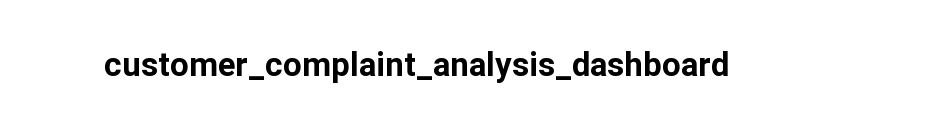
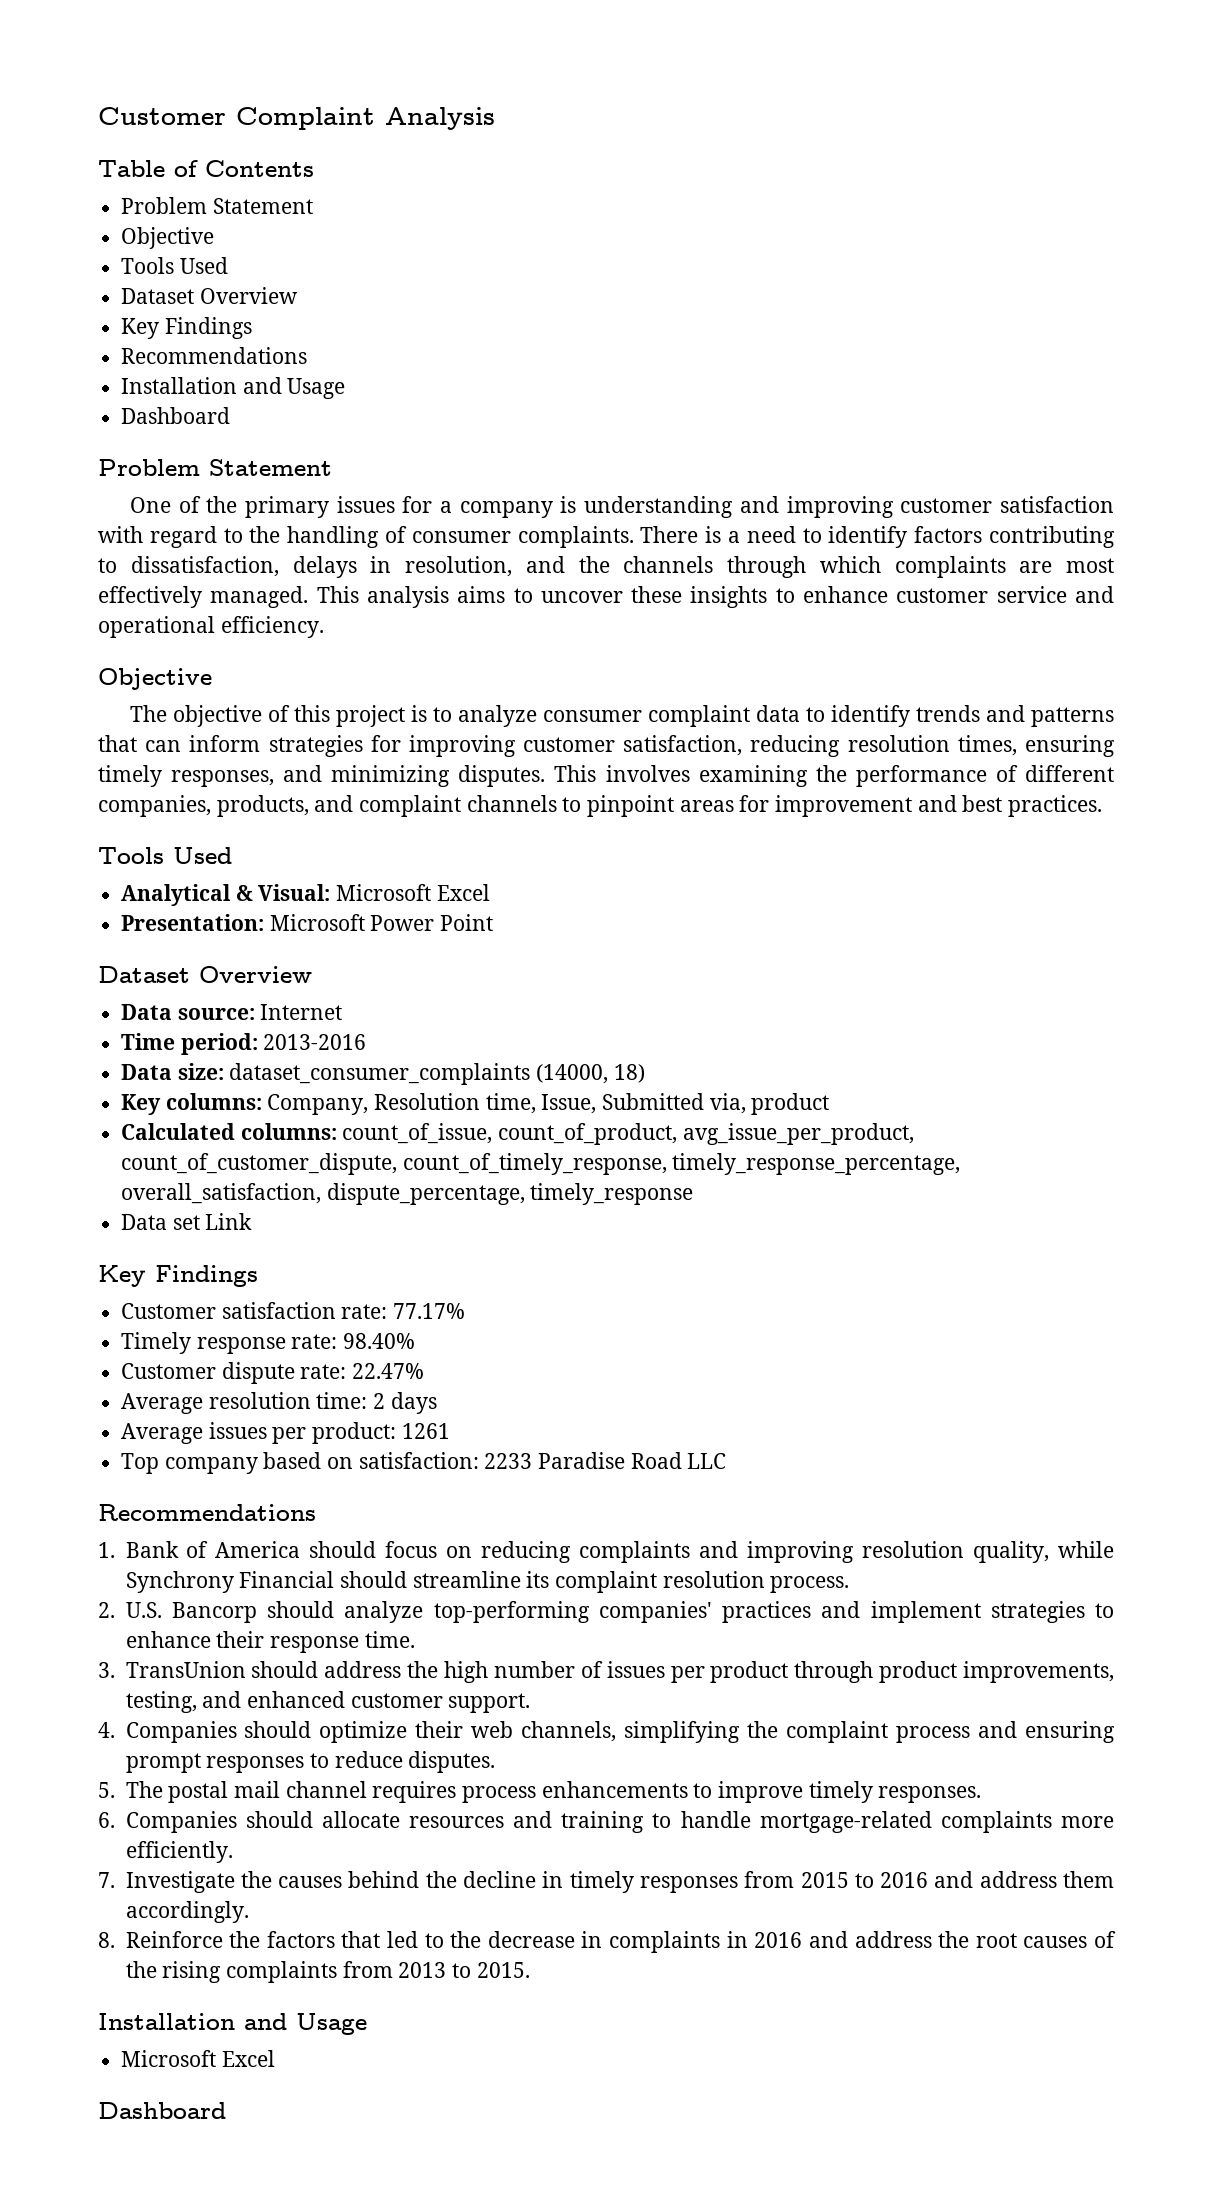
[104,51,729,83] customer_complaint_analysis_dashboard -> [98,107,495,130] [98,160,314,177] [121,197,313,214] [121,227,215,249] [121,257,228,274] [121,287,298,304] [121,317,252,339] [121,347,308,364] [121,377,346,399] [121,407,231,424] [98,459,332,476] [129,496,1114,518] [98,526,1115,548] [98,556,1114,578] [98,586,1114,608] [98,616,324,638] [98,668,212,690] [129,705,1114,727] [98,735,1115,757] [98,765,1114,787] [98,795,1103,817] [98,847,232,864] [121,884,490,906] [121,914,494,931] [98,966,312,983] [121,1004,343,1020] [121,1033,367,1055] [121,1063,645,1085] [121,1093,830,1115] [121,1123,914,1145] [121,1153,961,1175] [121,1183,694,1205] [121,1213,253,1230] [98,1265,258,1287] [121,1302,466,1319] [121,1332,416,1354] [121,1362,425,1384] [121,1392,437,1414] [121,1422,450,1444] [121,1452,727,1474] [98,1504,316,1521] [98,1541,1114,1563] [125,1571,850,1593] [98,1601,1114,1623] [125,1631,415,1653] [98,1661,1114,1683] [125,1691,531,1713] [98,1721,1116,1743] [125,1751,496,1773] [98,1781,982,1803] [98,1811,1114,1833] [125,1841,233,1863] [98,1871,1114,1893] [125,1901,249,1923] [98,1931,1116,1953] [125,1961,530,1983] [98,2013,367,2035] [121,2050,275,2067] [98,2102,226,2119] Customer Complaint Analysis // Table of Contents // Problem Statement // Objective // Tools Used // Dataset Overview // Key Findings // Recommendations // Installation and Usage // Dashboard // Problem Statement // One of the primary issues for a company is understanding and improving customer satisfaction with regard to the handling of consumer complaints. There is a need to identify factors contributing to dissatisfaction, delays in resolution, and the channels through which complaints are most effectively managed. This analysis aims to uncover these insights to enhance customer service and operational efficiency. // Objective // The objective of this project is to analyze consumer complaint data to identify trends and patterns that can inform strategies for improving customer satisfaction, reducing resolution times, ensuring timely responses, and minimizing disputes. This involves examining the performance of different companies, products, and complaint channels to pinpoint areas for improvement and best practices. // Tools Used // Analytical & Visual: Microsoft Excel // Presentation: Microsoft Power Point // Dataset Overview // Data source: Internet // Time period: 2013-2016 // Data size: dataset_consumer_complaints (14000, 18) // Key columns: Company, Resolution time, Issue, Submitted via, product // Calculated columns: count_of_issue, count_of_product, avg_issue_per_product, count_of_customer_dispute, count_of_timely_response, timely_response_percentage, overall_satisfaction, dispute_percentage, timely_response // Data set Link // Key Findings // Customer satisfaction rate: 77.17% // Timely response rate: 98.40% // Customer dispute rate: 22.47% // Average resolution time: 2 days // Average issues per product: 1261 // Top company based on satisfaction: 2233 Paradise Road LLC // Recommendations // 1. Bank of America should focus on reducing complaints and improving resolution quality, while Synchrony Financial should streamline its complaint resolution process. // 2. U.S. Bancorp should analyze top-performing companies' practices and implement strategies to enhance their response time. // 3. TransUnion should address the high number of issues per product through product improvements, testing, and enhanced customer support. // 4. Companies should optimize their web channels, simplifying the complaint process and ensuring prompt responses to reduce disputes. // 5. The postal mail channel requires process enhancements to improve timely responses. // 6. Companies should allocate resources and training to handle mortgage-related complaints more efficiently. // 7. Investigate the causes behind the decline in timely responses from 2015 to 2016 and address them accordingly. // 8. Reinforce the factors that led to the decrease in complaints in 2016 and address the root causes of the rising complaints from 2013 to 2015. // Installation and Usage // Microsoft Excel // Dashboard

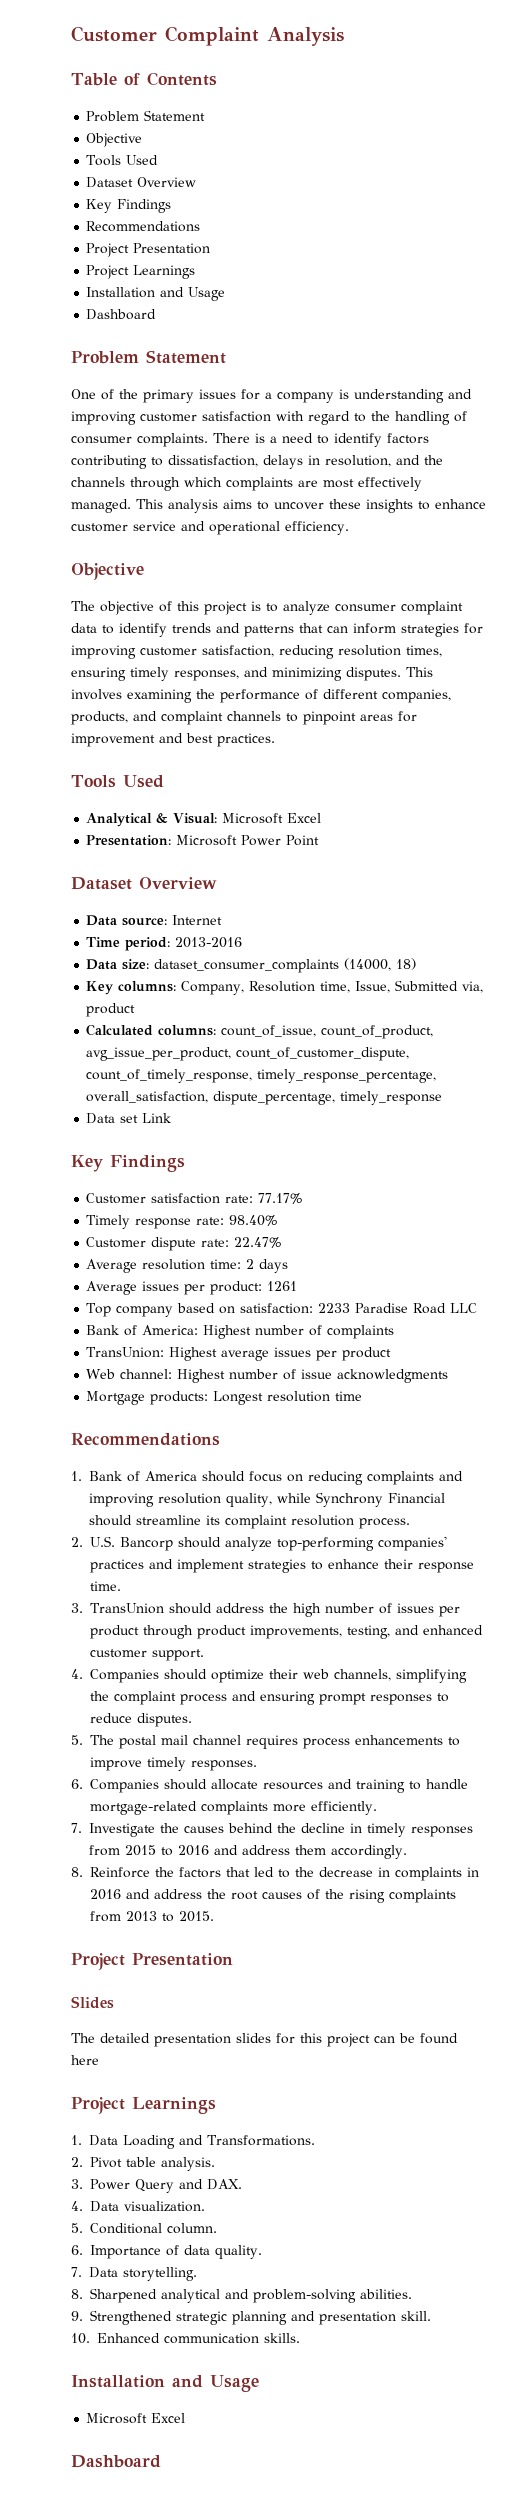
(308, 355) none -> [86,243,211,257] [86,265,196,279] // Project Presentation // Project Learnings
(727, 1461) none -> [86,1325,395,1339] [86,1347,392,1361] [86,1369,449,1383] [86,1391,363,1405] // Bank of America: Highest number of complaints // TransUnion: Highest average issues per product // Web channel: Highest number of issue acknowledgments // Mortgage products: Longest resolution time
(530, 1970) none -> [71,1953,233,1970] [71,1996,114,2009] [71,2033,458,2047] [71,2055,99,2065] [71,2097,216,2114] [71,2135,315,2149] [71,2157,215,2171] [71,2179,242,2193] [71,2201,205,2212] [71,2223,217,2234] [71,2245,262,2259] [71,2267,197,2281] [71,2288,412,2303] [71,2310,431,2325] [71,2333,300,2344] // Project Presentation // Slides // The detailed presentation slides for this project can be found here // Project Learnings // 1. Data Loading and Transformations. // 2. Pivot table analysis. // 3. Power Query and DAX. // 4. Data visualization. // 5. Conditional column. // 6. Importance of data quality. // 7. Data storytelling. // 8. Sharpened analytical and problem-solving abilities. // 9. Strengthened strategic planning and presentation skill. // 10. Enhanced communication skills.

